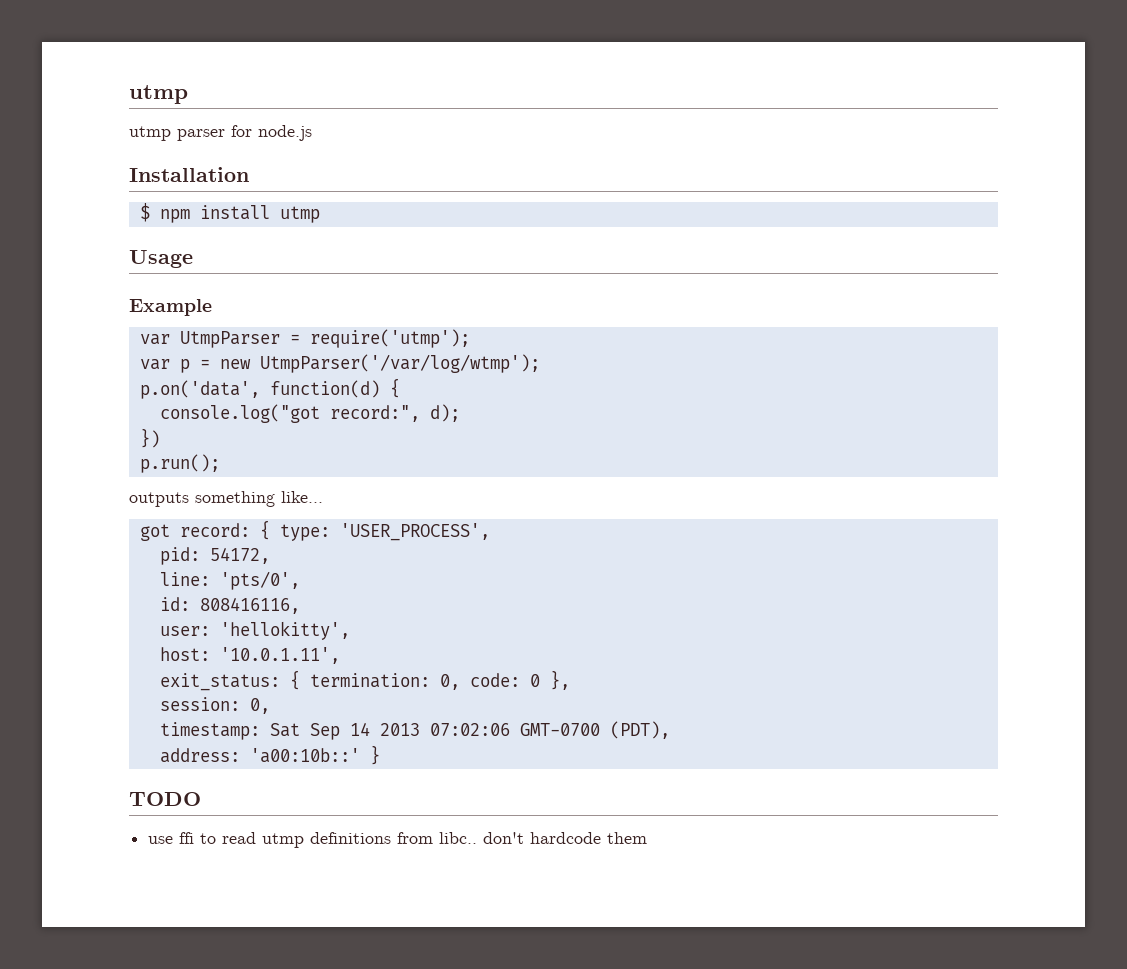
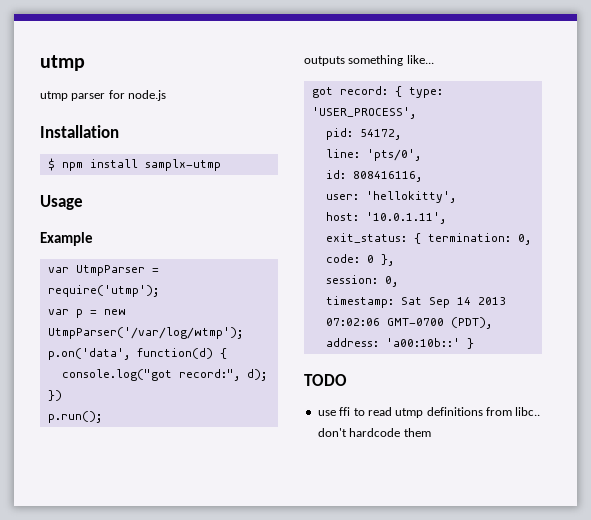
[279,206,320,223] utmp -> [144,159,221,171] samplx-utmp

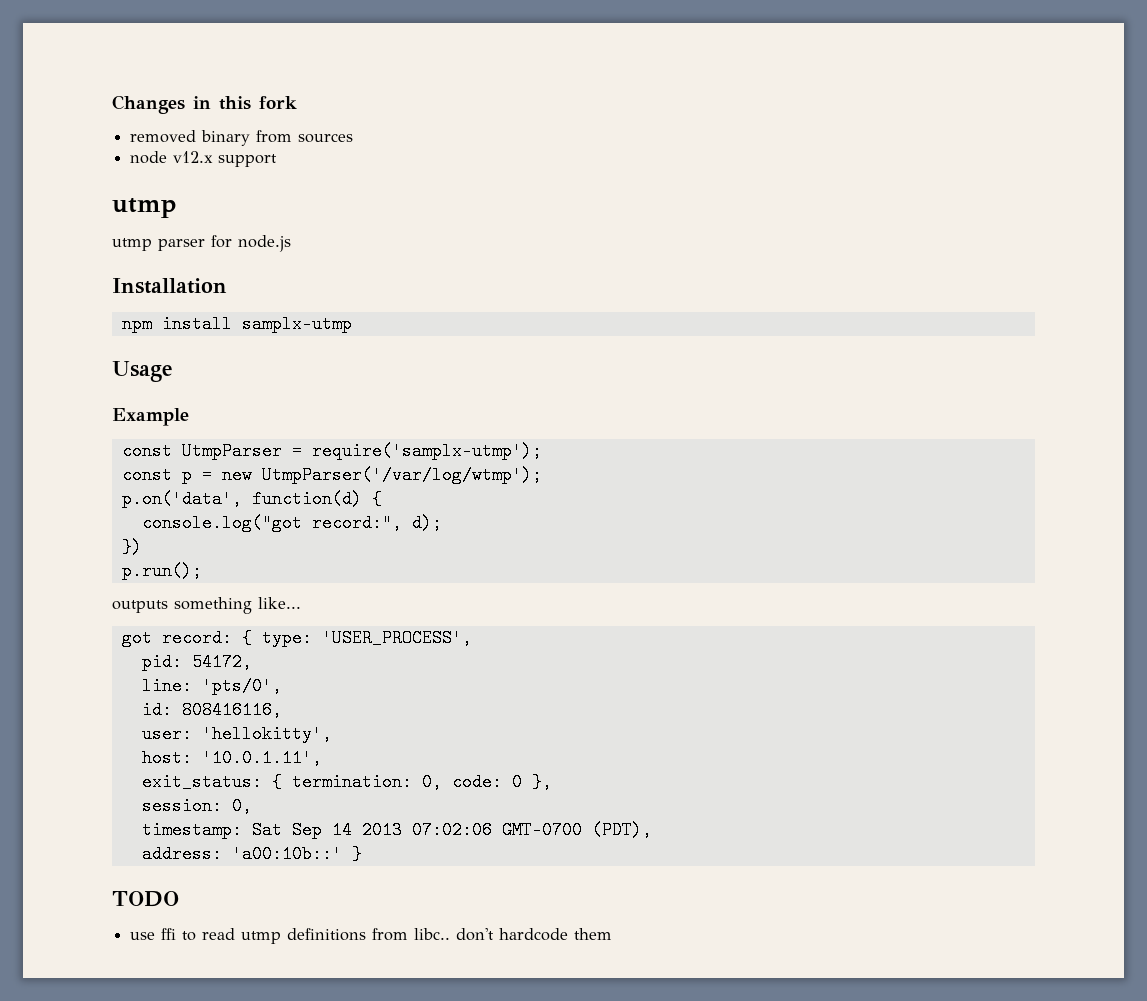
(40, 63) none -> [112,95,297,114] [130,130,354,146] [130,151,278,167] Changes in this fork // removed binary from sources // node v12.x support //
[47,158,55,171] $ -> (227, 286) none
[47,267,69,273] var -> [121,442,172,460] const
[47,285,159,297] [47,309,69,315] require('utmp'); // var -> [311,442,542,460] [121,466,172,484] require('samplx-utmp'); // const

